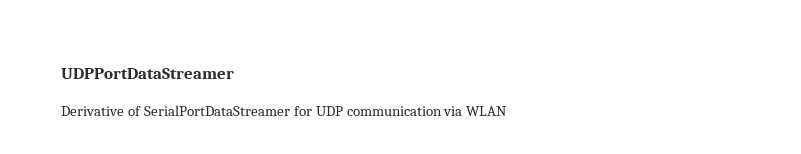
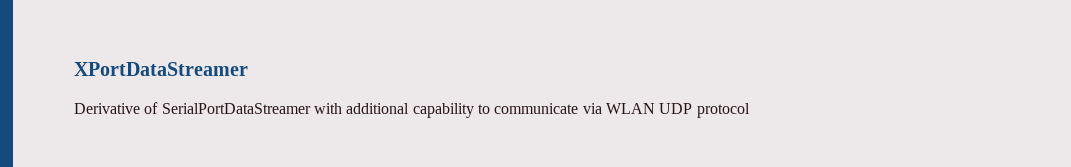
[61,68,234,79] UDPPortDataStreamer -> [74,62,248,76] XPortDataStreamer
[293,106,508,116] for UDP communication via WLAN -> [313,103,750,118] with additional capability to communicate via WLAN UDP protocol

